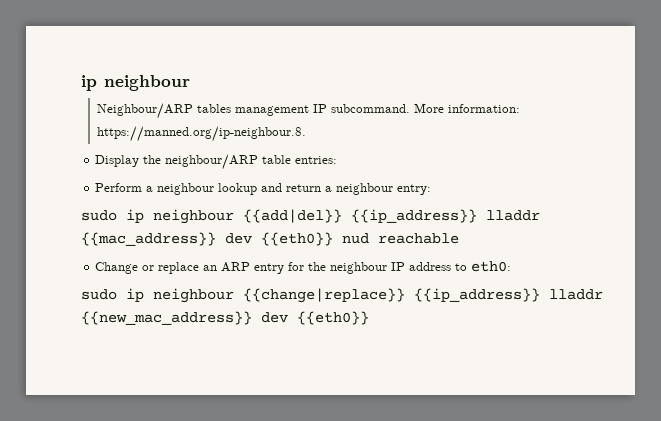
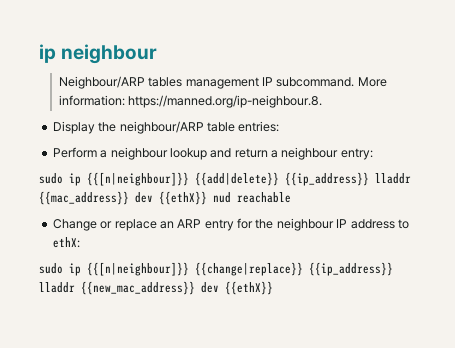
[153,209,342,224] neighbour {{add|del}} -> [87,172,279,186] {{[n|neighbour]}} {{add|delete}}
[261,232,333,246] {{eth0}} -> [159,191,207,205] {{ethX}}
[471,261,512,272] [81,288,234,303] eth0: // sudo ip neighbour -> [52,237,80,248] [39,262,189,276] ethX: // sudo ip {{[n|neighbour]}}
[297,311,369,325] {{eth0}} -> [225,281,273,295] {{ethX}}

